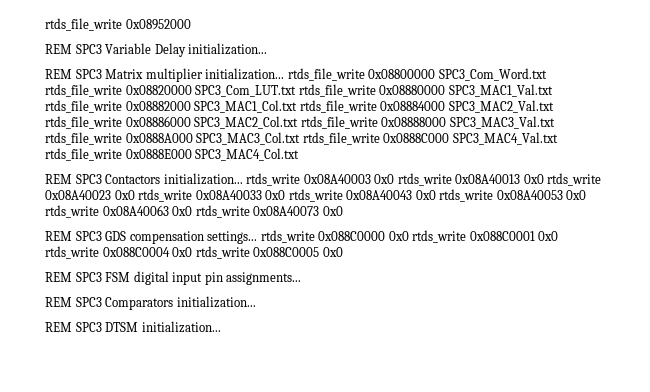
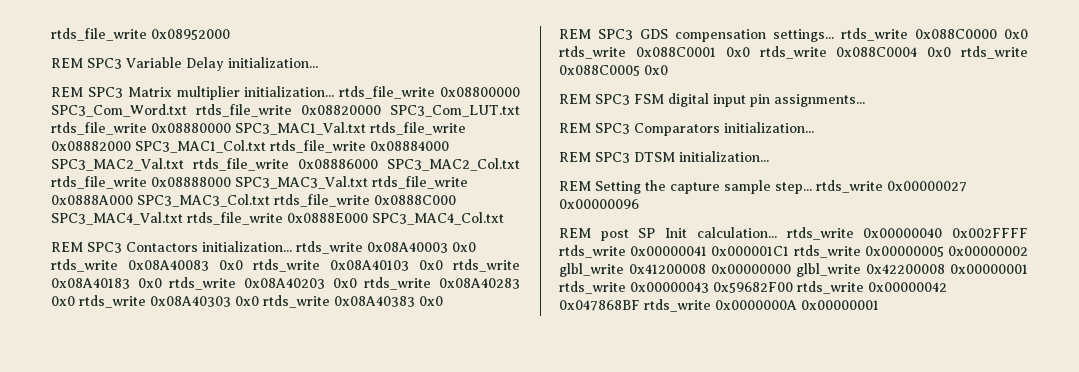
[455,173,602,186] [45,189,587,202] [45,205,320,218] 0x08A40013 0x0 rtds_write 0x08A40023 0x0 rtds_write 0x08A40033 0x0 rtds_write 0x08A40043 0x0 rtds_write 0x08A40053 0x0 rtds_write 0x08A40063 0x0 rtds_write 0x08A40073 -> [128,259,520,272] [51,277,520,290] [51,295,415,308] 0x08A40083 0x0 rtds_write 0x08A40103 0x0 rtds_write 0x08A40183 0x0 rtds_write 0x08A40203 0x0 rtds_write 0x08A40283 0x0 rtds_write 0x08A40303 0x0 rtds_write 0x08A40383
(221, 327) none -> [559,180,967,194] [559,199,639,209] [559,227,1028,241] [559,245,1028,258] [559,263,1028,277] [559,281,947,294] [559,299,879,312] // REM Setting the capture sample step... rtds_write 0x00000027 0x00000096 // REM post SP Init calculation... rtds_write 0x00000040 0x002FFFF rtds_write 0x00000041 0x000001C1 rtds_write 0x00000005 0x00000002 glbl_write 0x41200008 0x00000000 glbl_write 0x42200008 0x00000001 rtds_write 0x00000043 0x59682F00 rtds_write 0x00000042 0x047868BF rtds_write 0x0000000A 0x00000001

